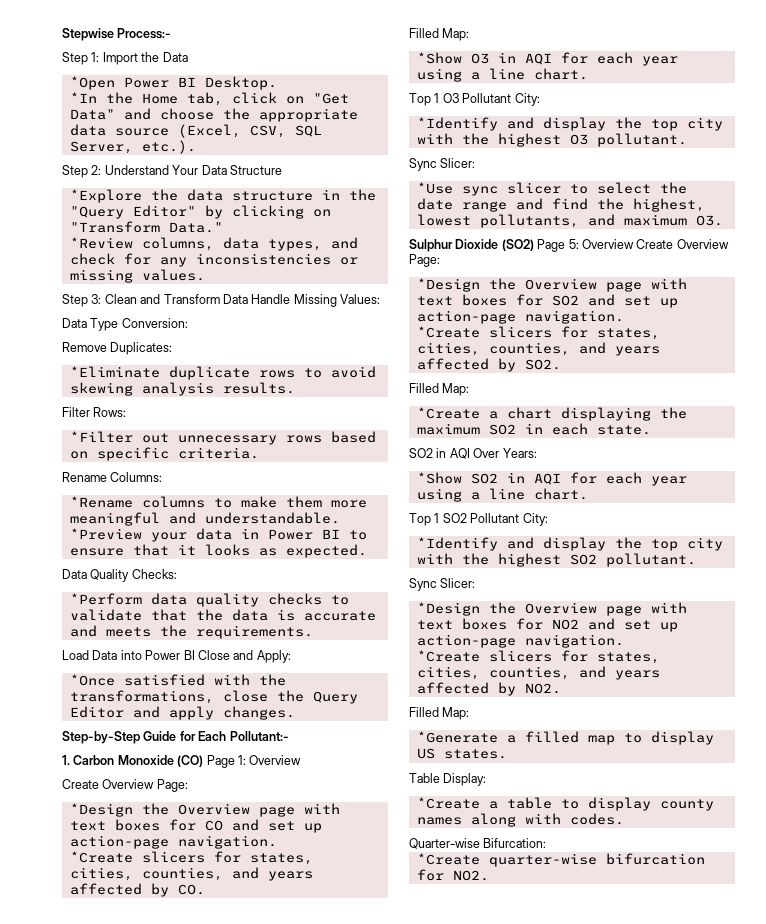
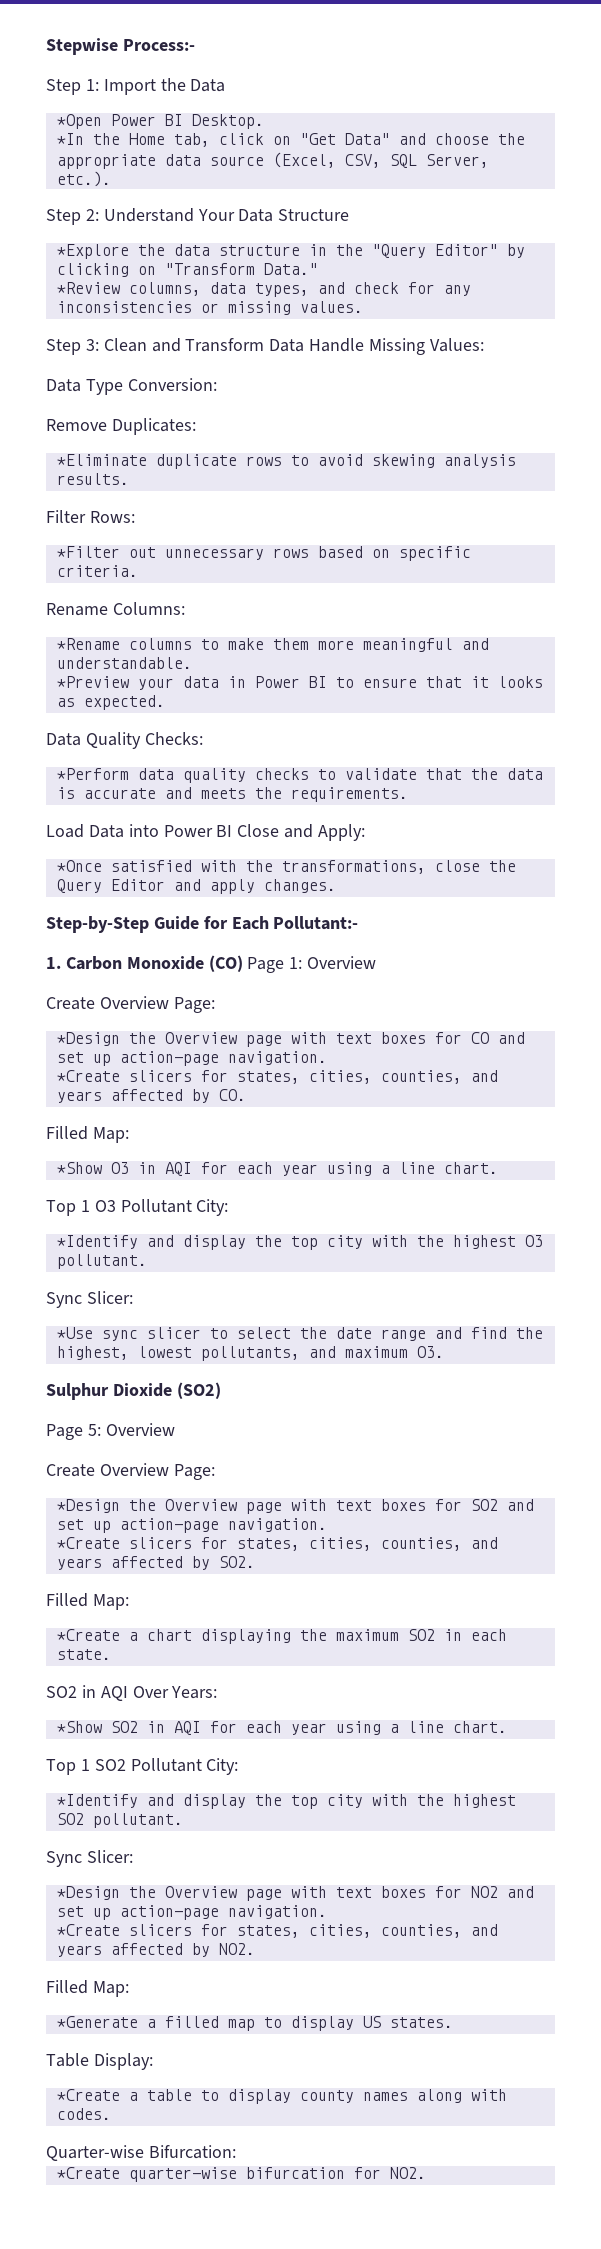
(534, 245) none -> (221, 1390) //
(634, 244) none -> (175, 1429) //

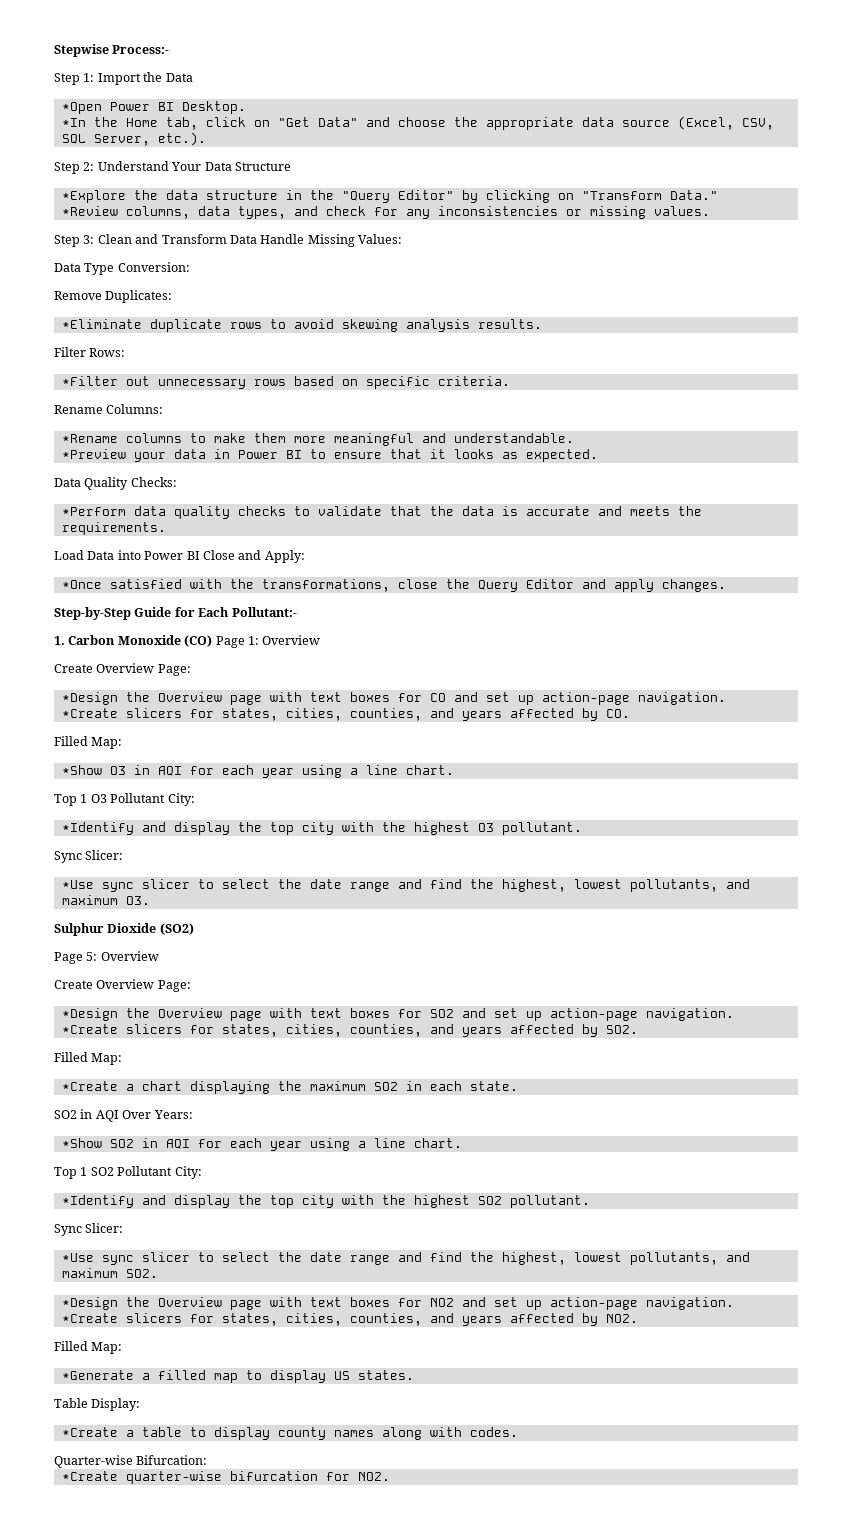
(133, 1856) none -> [61,1252,750,1265] [61,1268,158,1278] // *Use sync slicer to select the date range and find the highest, lowest pollutants, and maximum SO2.

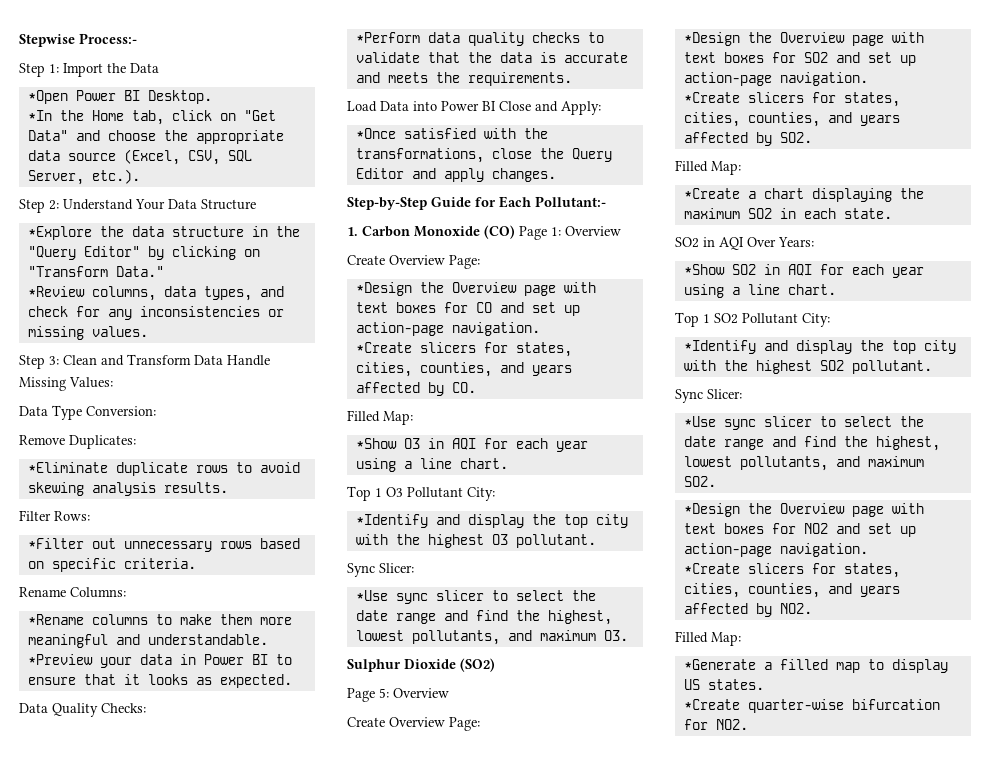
[54,1398,141,1411] [61,1427,518,1440] [54,1455,208,1468] // Table Display: // *Create a table to display county names along with codes. // Quarter-wise Bifurcation: -> (764, 684) none

